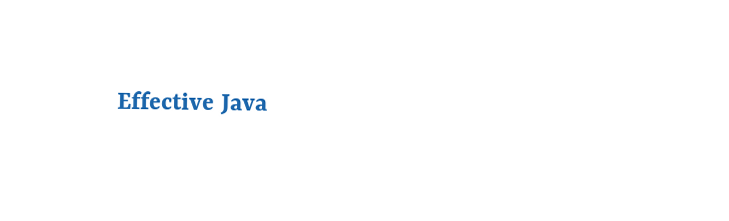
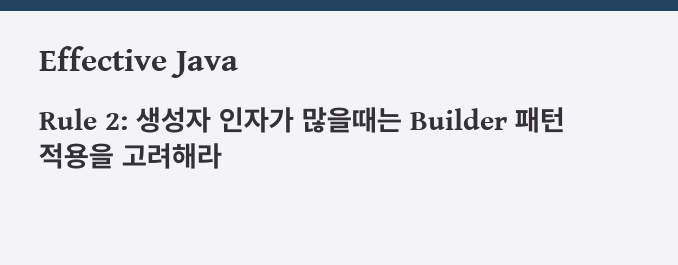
(269, 105) none -> [39,107,565,133] [39,143,222,169] // Rule 2: 생성자 인자가 많을때는 Builder 패턴 적용을 고려해라

